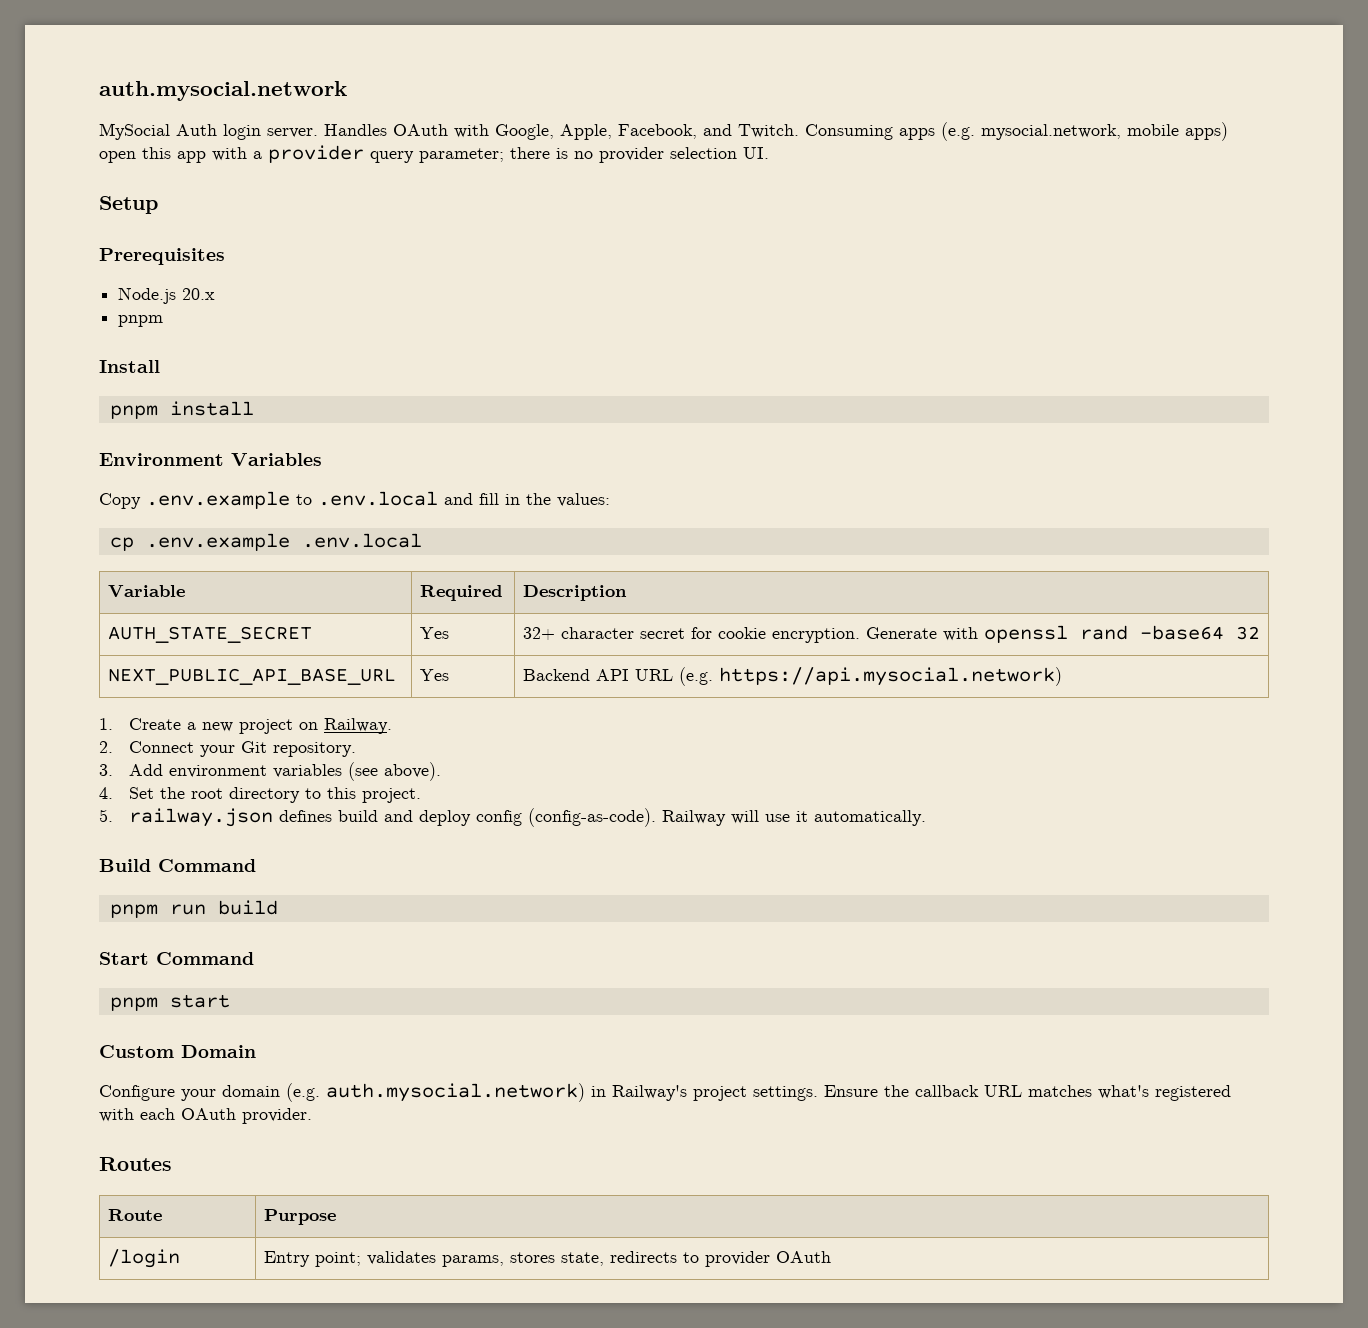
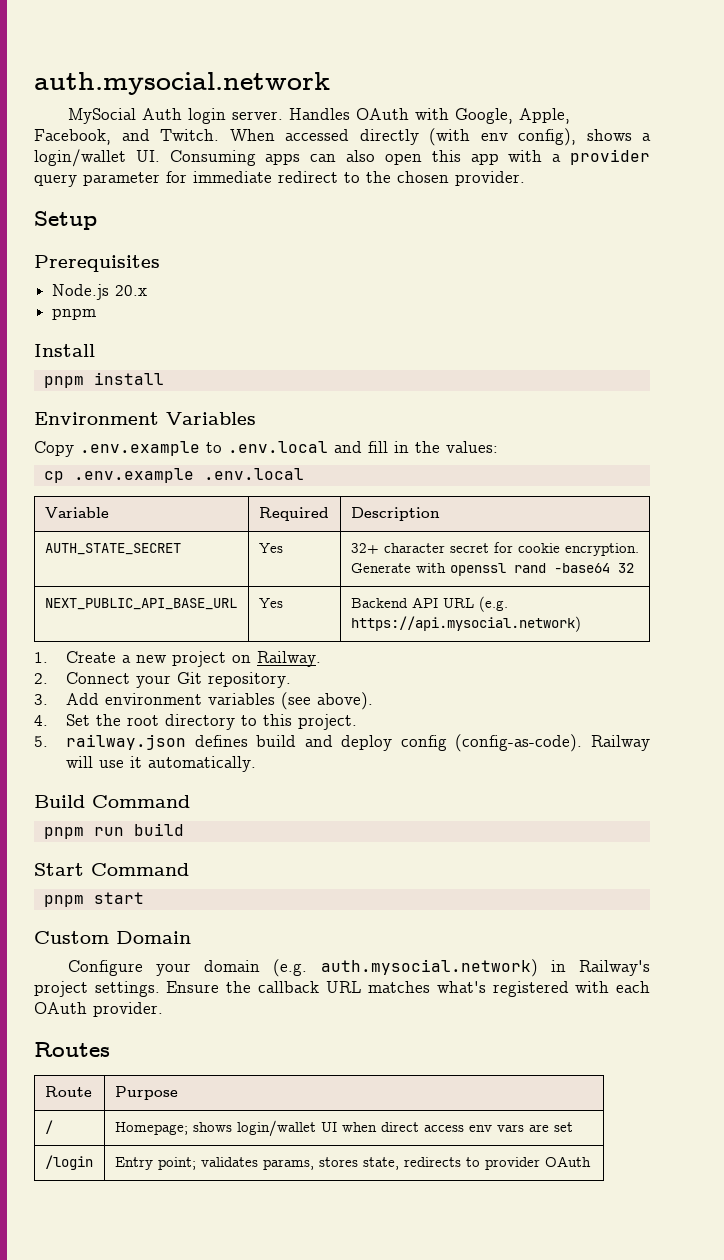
[805,122,1228,141] Consuming apps (e.g. mysocial.network, mobile apps) -> [229,128,651,146] [34,149,376,167] When accessed directly (with env config), shows a login/wallet UI. Consuming apps can also
[419,147,769,163] parameter; there is no provider selection UI. -> [83,171,525,186] parameter for immediate redirect to the chosen provider.
(336, 1217) none -> [44,1120,53,1134] [114,1120,573,1137] // / | Homepage; shows login/wallet UI when direct access env vars are set

